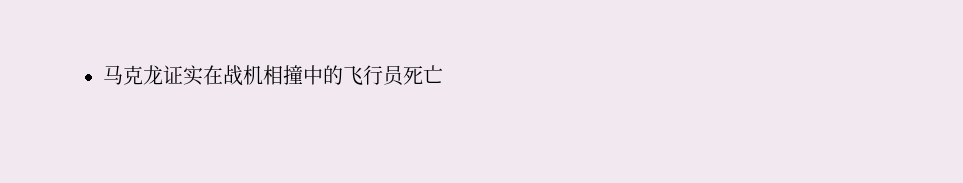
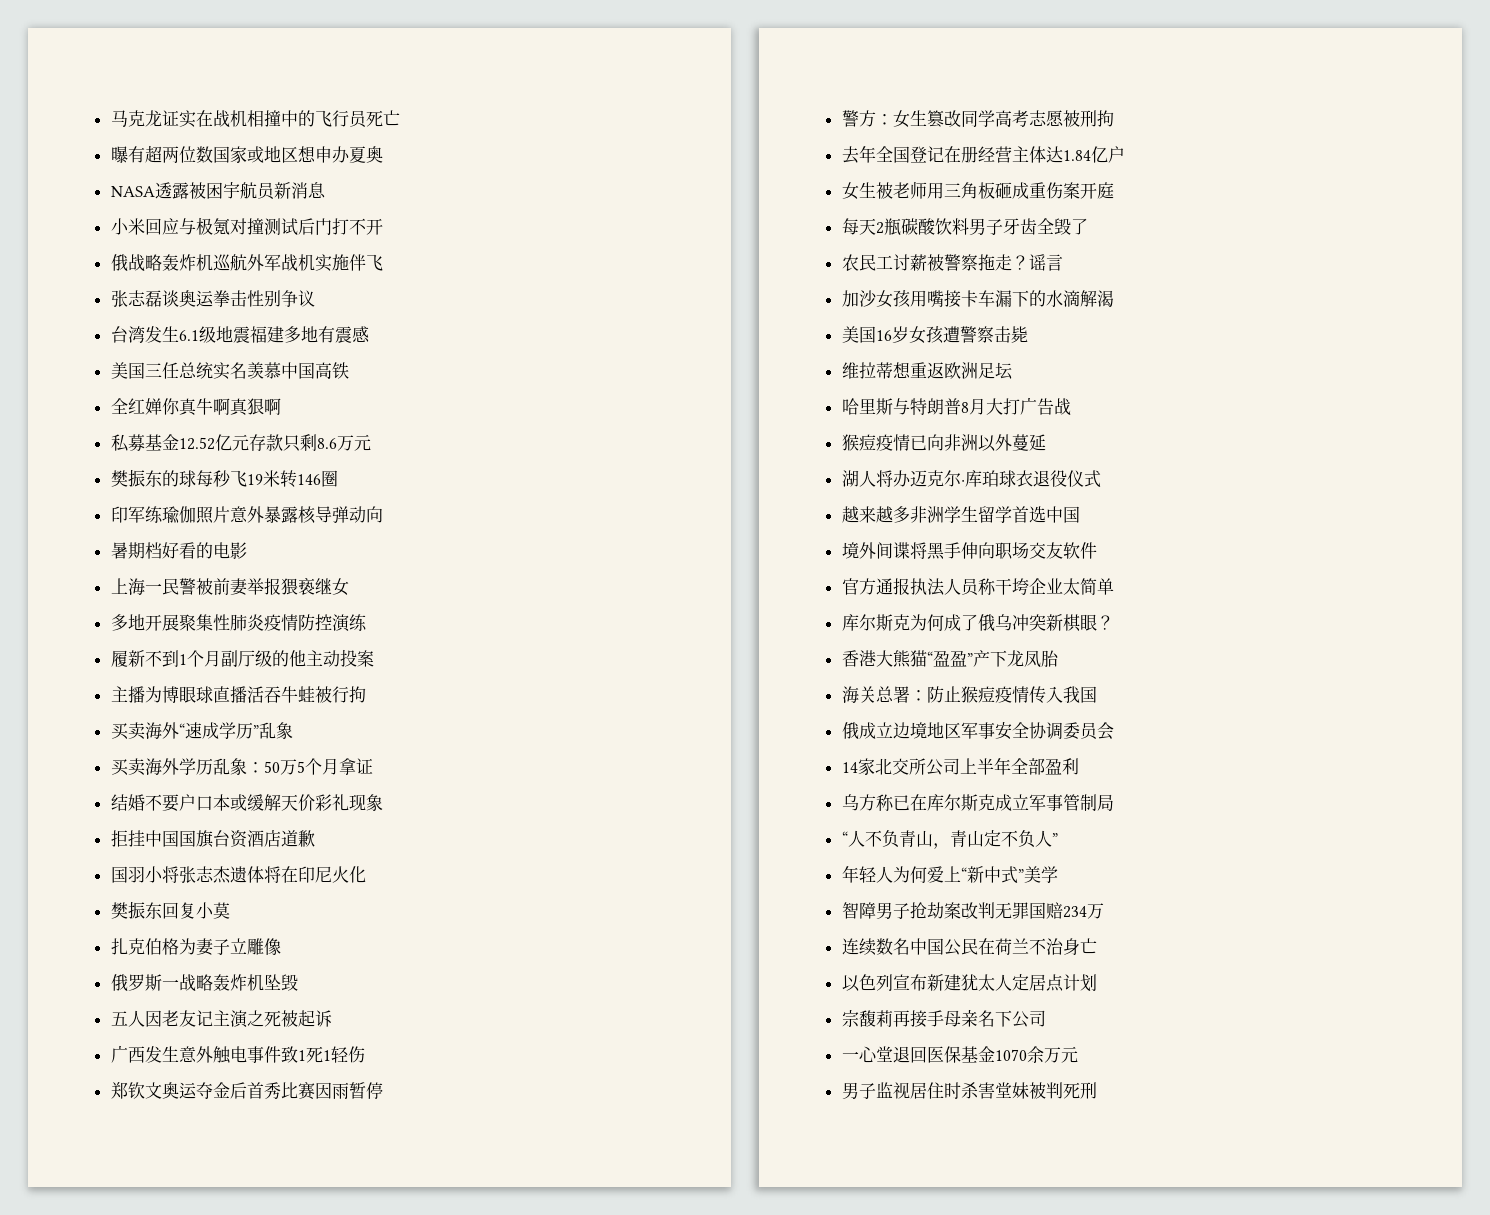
(443, 74) none -> [110,145,383,164] [110,182,326,200] [110,217,383,236] [110,254,383,272] [110,290,315,307] [110,326,370,343] [110,362,349,380] [110,398,281,416] [110,434,371,452] [110,469,338,488] [110,506,383,524] [110,542,247,559] [110,578,349,596] [110,614,367,632] [110,649,374,667] [110,686,366,703] [110,722,293,740] [110,758,373,776] [110,794,383,812] [110,830,315,848] [110,866,366,884] [110,901,230,919] [110,938,281,956] [110,974,298,992] [110,1010,332,1028] [110,1045,365,1064] [110,1082,383,1100] [841,110,1114,128] [841,145,1125,164] [841,181,1114,200] [841,218,1088,236] [841,254,1063,272] [841,290,1114,308] [841,326,1028,344] [841,362,1013,380] [841,397,1071,416] [841,434,1046,452] [841,470,1101,488] [841,506,1080,523] [841,542,1097,560] [841,578,1114,596] [841,614,1114,632] [841,650,1059,668] [841,686,1097,704] [841,722,1114,740] [841,757,1079,776] [841,794,1114,811] [841,830,1058,849] [841,865,1058,884] [841,902,1104,919] [841,938,1097,956] [841,974,1097,992] [841,1009,1046,1028] [841,1046,1078,1063] [841,1082,1097,1099] // 曝有超两位数国家或地区想申办夏奥 // NASA透露被困宇航员新消息 // 小米回应与极氪对撞测试后门打不开 // 俄战略轰炸机巡航外军战机实施伴飞 // 张志磊谈奥运拳击性别争议 // 台湾发生6.1级地震福建多地有震感 // 美国三任总统实名羡慕中国高铁 // 全红婵你真牛啊真狠啊 // 私募基金12.52亿元存款只剩8.6万元 // 樊振东的球每秒飞19米转146圈 // 印军练瑜伽照片意外暴露核导弹动向 // 暑期档好看的电影 // 上海一民警被前妻举报猥亵继女 // 多地开展聚集性肺炎疫情防控演练 // 履新不到1个月副厅级的他主动投案 // 主播为博眼球直播活吞牛蛙被行拘 // 买卖海外“速成学历”乱象 // 买卖海外学历乱象：50万5个月拿证 // 结婚不要户口本或缓解天价彩礼现象 // 拒挂中国国旗台资酒店道歉 // 国羽小将张志杰遗体将在印尼火化 // 樊振东回复小莫 // 扎克伯格为妻子立雕像 // 俄罗斯一战略轰炸机坠毁 // 五人因老友记主演之死被起诉 // 广西发生意外触电事件致1死1轻伤 // 郑钦文奥运夺金后首秀比赛因雨暂停 // 警方：女生篡改同学高考志愿被刑拘 // 去年全国登记在册经营主体达1.84亿户 // 女生被老师用三角板砸成重伤案开庭 // 每天2瓶碳酸饮料男子牙齿全毁了 // 农民工讨薪被警察拖走？谣言 // 加沙女孩用嘴接卡车漏下的水滴解渴 // 美国16岁女孩遭警察击毙 // 维拉蒂想重返欧洲足坛 // 哈里斯与特朗普8月大打广告战 // 猴痘疫情已向非洲以外蔓延 // 湖人将办迈克尔·库珀球衣退役仪式 // 越来越多非洲学生留学首选中国 // 境外间谍将黑手伸向职场交友软件 // 官方通报执法人员称干垮企业太简单 // 库尔斯克为何成了俄乌冲突新棋眼？ // 香港大熊猫“盈盈”产下龙凤胎 // 海关总署：防止猴痘疫情传入我国 // 俄成立边境地区军事安全协调委员会 // 14家北交所公司上半年全部盈利 // 乌方称已在库尔斯克成立军事管制局 // “人不负青山，青山定不负人” // 年轻人为何爱上“新中式”美学 // 智障男子抢劫案改判无罪国赔234万 // 连续数名中国公民在荷兰不治身亡 // 以色列宣布新建犹太人定居点计划 // 宗馥莉再接手母亲名下公司 // 一心堂退回医保基金1070余万元 // 男子监视居住时杀害堂妹被判死刑

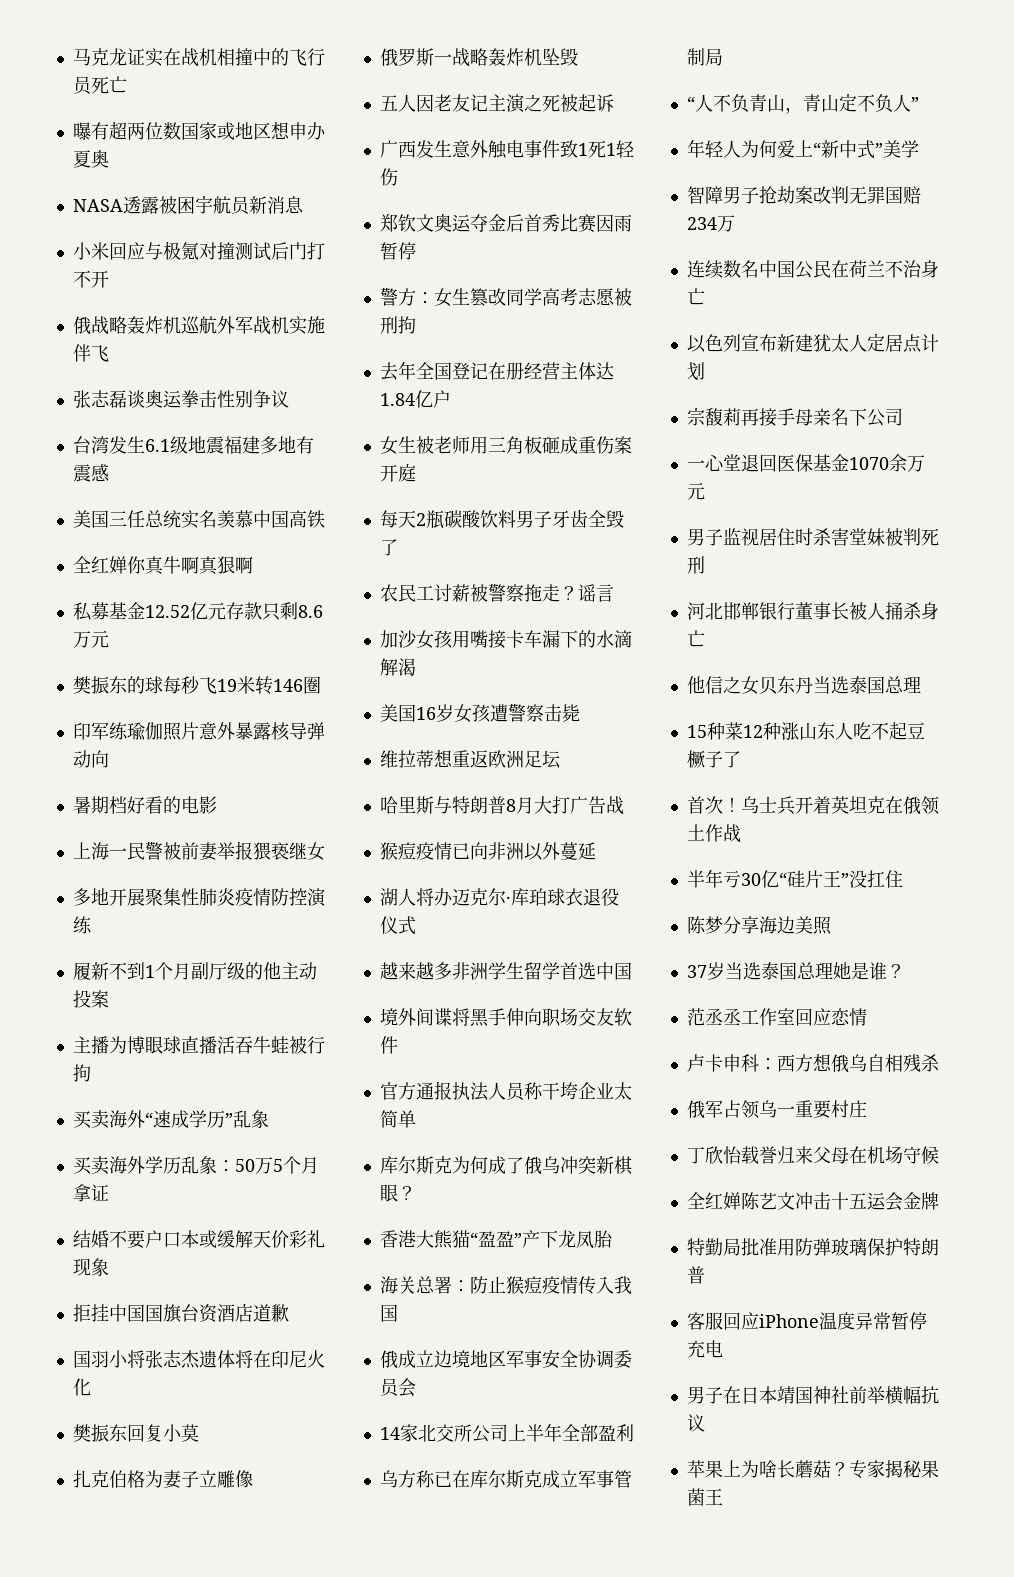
(1097, 1090) none -> [686,602,939,620] [686,630,705,647] [686,676,921,695] [686,722,925,740] [686,750,741,768] [686,796,940,815] [686,824,741,843] [686,869,903,888] [686,916,832,935] [686,962,905,980] [686,1008,867,1026] [686,1053,939,1073] [686,1100,867,1119] [686,1146,939,1164] [686,1192,939,1211] [686,1238,939,1256] [686,1266,705,1284] [686,1312,927,1330] [686,1340,723,1358] [686,1386,939,1405] [686,1414,705,1432] [686,1460,939,1479] [686,1488,723,1506] // 河北邯郸银行董事长被人捅杀身亡 // 他信之女贝东丹当选泰国总理 // 15种菜12种涨山东人吃不起豆橛子了 // 首次！乌士兵开着英坦克在俄领土作战 // 半年亏30亿“硅片王”没扛住 // 陈梦分享海边美照 // 37岁当选泰国总理她是谁？ // 范丞丞工作室回应恋情 // 卢卡申科：西方想俄乌自相残杀 // 俄军占领乌一重要村庄 // 丁欣怡载誉归来父母在机场守候 // 全红婵陈艺文冲击十五运会金牌 // 特勤局批准用防弹玻璃保护特朗普 // 客服回应iPhone温度异常暂停充电 // 男子在日本靖国神社前举横幅抗议 // 苹果上为啥长蘑菇？专家揭秘果菌王

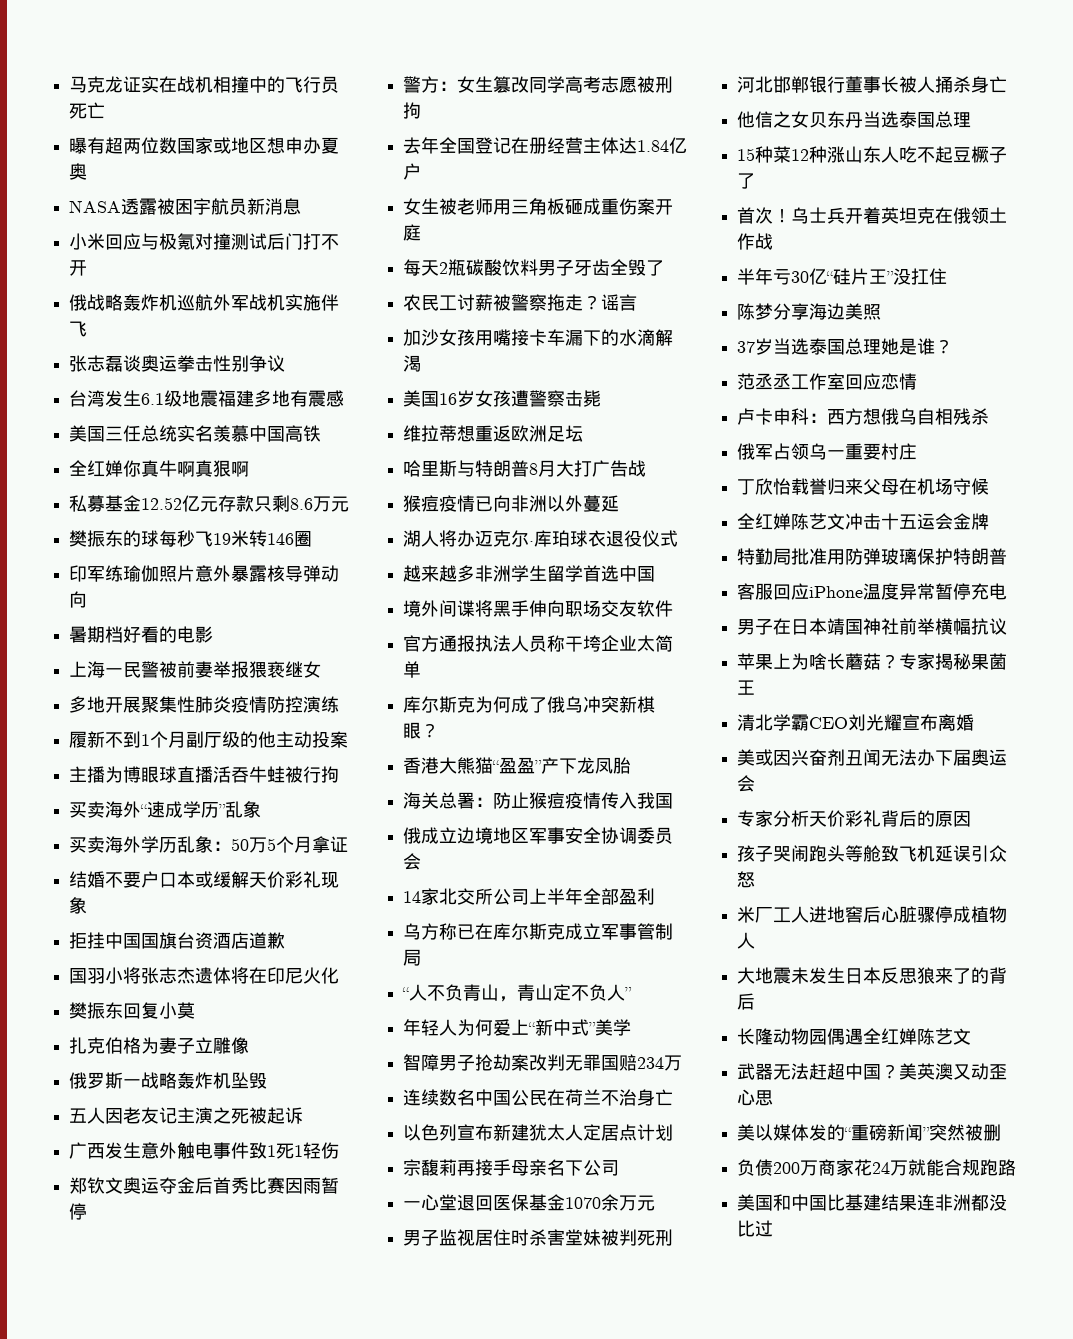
(723, 1496) none -> [737,714,975,731] [737,749,1008,766] [737,775,756,792] [737,810,972,827] [737,845,1008,862] [737,871,756,888] [737,906,1008,923] [737,932,756,949] [737,967,1008,984] [737,993,756,1010] [737,1028,972,1045] [737,1063,1008,1080] [737,1089,774,1106] [737,1124,1002,1141] [737,1159,1017,1176] [737,1194,1008,1211] [737,1220,774,1237] // 清北学霸CEO刘光耀宣布离婚 // 美或因兴奋剂丑闻无法办下届奥运会 // 专家分析天价彩礼背后的原因 // 孩子哭闹跑头等舱致飞机延误引众怒 // 米厂工人进地窖后心脏骤停成植物人 // 大地震未发生日本反思狼来了的背后 // 长隆动物园偶遇全红婵陈艺文 // 武器无法赶超中国？美英澳又动歪心思 // 美以媒体发的“重磅新闻”突然被删 // 负债200万商家花24万就能合规跑路 // 美国和中国比基建结果连非洲都没比过

